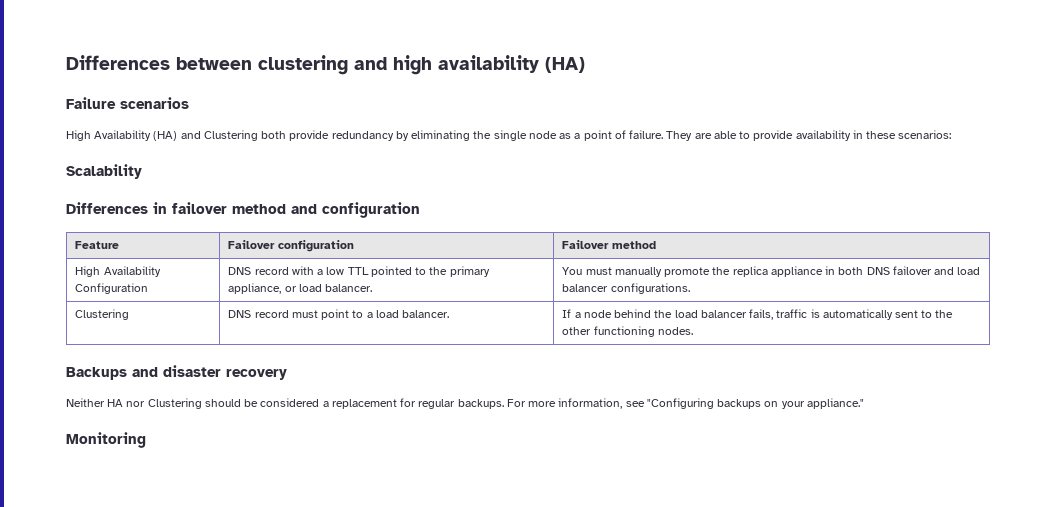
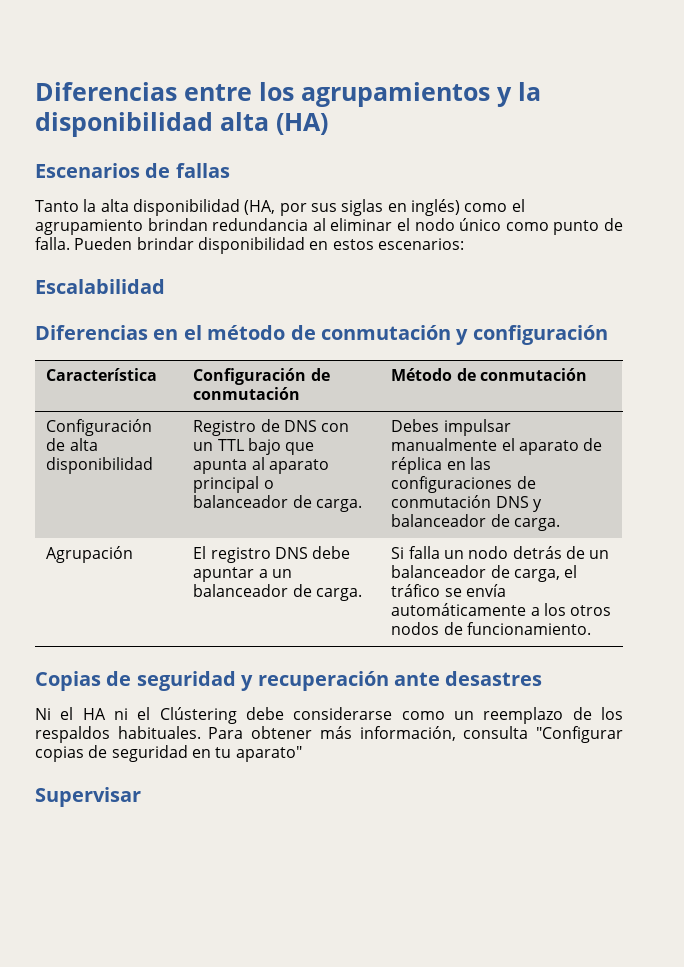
[66,55,585,75] [66,97,189,109] [66,130,952,141] [66,164,142,179] [66,202,420,218] [75,241,120,249] [228,240,355,252] [562,240,657,249] [75,266,161,277] [75,283,149,294] [228,266,490,277] [228,283,373,294] [562,266,981,277] [562,283,690,294] [75,309,130,320] [228,309,450,320] [562,309,954,320] [562,326,693,337] [66,365,287,380] [66,398,864,409] [66,432,146,448] Differences between clustering and high availability (HA) // Failure scenarios // High Availability (HA) and Clustering both provide redundancy by eliminating the single node as a point of failure. They are able to provide availability in these scenarios: // Scalability // Differences in failover method and configuration // Feature | Failover configuration | Failover method // High Availability Configuration | DNS record with a low TTL pointed to the primary appliance, or load balancer. | You must manually promote the replica appliance in both DNS failover and load balancer configurations. // Clustering | DNS record must point to a load balancer. | If a node behind the load balancer fails, traffic is automatically sent to the other functioning nodes. // Backups and disaster recovery // Neither HA nor Clustering should be considered a replacement for regular backups. For more information, see "Configuring backups on your appliance." // Monitoring -> [35,82,541,107] [35,112,328,137] [35,163,230,178] [35,199,525,216] [35,218,624,235] [35,237,464,254] [35,279,165,294] [35,325,608,345] [46,368,158,381] [193,368,330,385] [193,387,301,400] [391,368,588,381] [46,419,153,436] [46,438,98,451] [46,457,154,474] [193,419,350,436] [193,438,315,455] [193,457,330,474] [193,476,274,493] [193,495,363,512] [391,419,511,436] [391,438,603,455] [391,457,492,474] [391,476,536,493] [391,495,543,512] [391,514,561,531] [46,546,134,563] [193,546,351,563] [193,567,293,582] [193,584,363,601] [391,546,610,559] [391,565,578,582] [391,584,507,597] [391,603,612,616] [391,622,592,635] [35,671,543,691] [35,707,623,724] [35,726,623,743] [35,745,302,762] [35,787,141,807] Diferencias entre los agrupamientos y la disponibilidad alta (HA) // Escenarios de fallas // Tanto la alta disponibilidad (HA, por sus siglas en inglés) como el agrupamiento brindan redundancia al eliminar el nodo único como punto de falla. Pueden brindar disponibilidad en estos escenarios: // Escalabilidad // Diferencias en el método de conmutación y configuración // Característica | Configuración de conmutación | Método de conmutación // Configuración de alta disponibilidad | Registro de DNS con un TTL bajo que apunta al aparato principal o balanceador de carga. | Debes impulsar manualmente el aparato de réplica en las configuraciones de conmutación DNS y balanceador de carga. // Agrupación | El registro DNS debe apuntar a un balanceador de carga. | Si falla un nodo detrás de un balanceador de carga, el tráfico se envía automáticamente a los otros nodos de funcionamiento. // Copias de seguridad y recuperación ante desastres // Ni el HA ni el Clústering debe considerarse como un reemplazo de los respaldos habituales. Para obtener más información, consulta "Configurar copias de seguridad en tu aparato" // Supervisar

